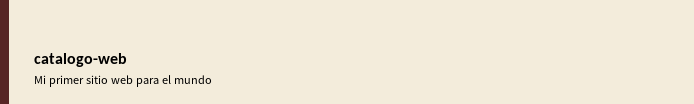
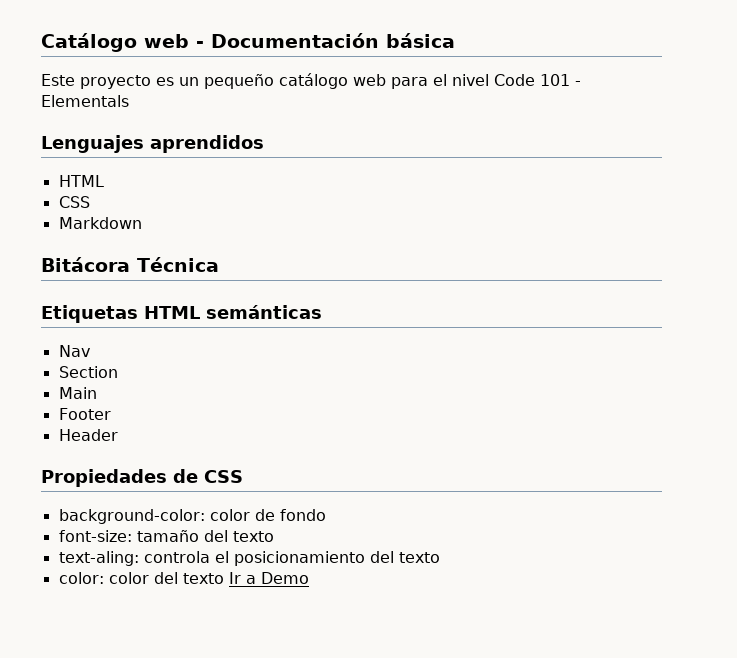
[34,53,127,67] [34,75,212,87] catalogo-web // Mi primer sitio web para el mundo -> [41,33,455,52] [41,73,581,89] [41,95,129,107] [41,135,264,153] [58,175,104,187] [58,196,90,208] [58,217,142,229] [41,257,219,272] [41,305,322,323] [58,345,90,357] [58,366,118,378] [58,387,97,399] [58,408,111,420] [58,429,118,441] [41,469,243,487] [58,509,326,524] [58,530,274,542] [58,551,440,566] [58,572,309,584] Catálogo web - Documentación básica // Este proyecto es un pequeño catálogo web para el nivel Code 101 - Elementals // Lenguajes aprendidos // HTML // CSS // Markdown // Bitácora Técnica // Etiquetas HTML semánticas // Nav // Section // Main // Footer // Header // Propiedades de CSS // background-color: color de fondo // font-size: tamaño del texto // text-aling: controla el posicionamiento del texto // color: color del texto Ir a Demo

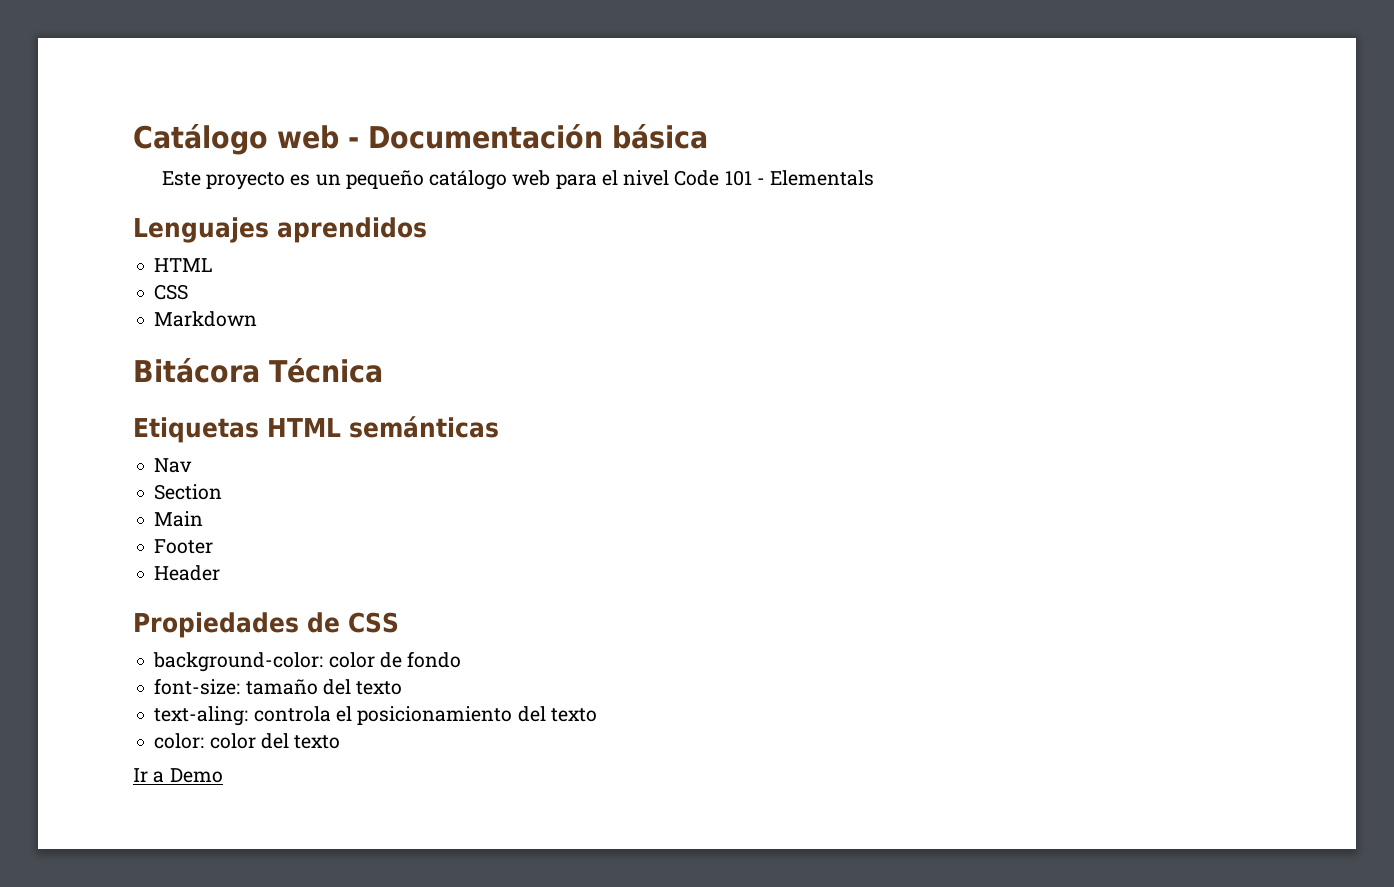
(224, 578) none -> (341, 742) //

